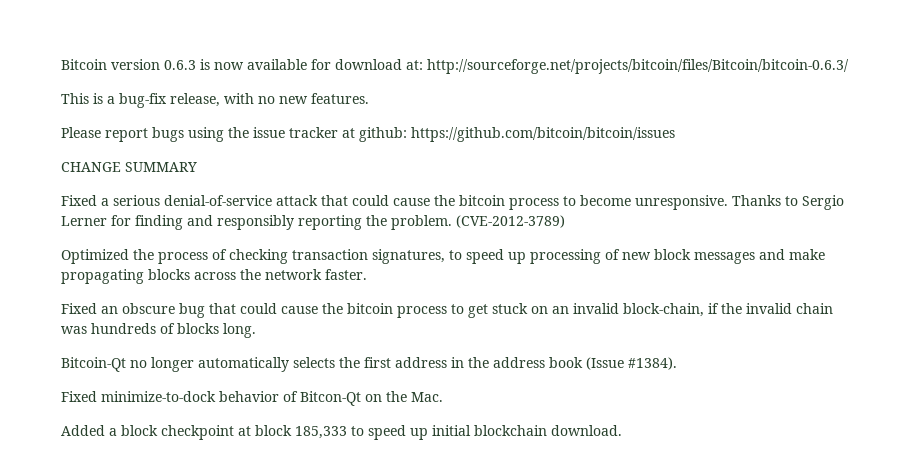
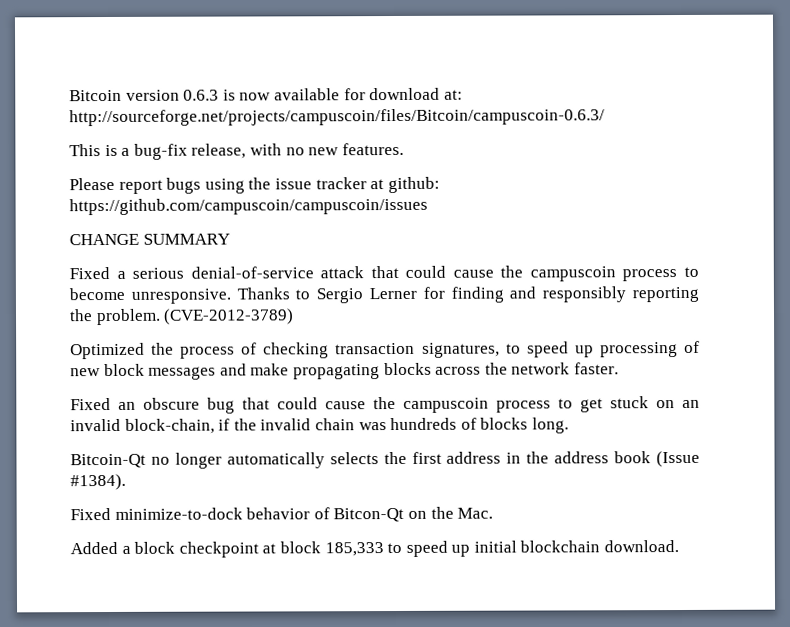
[427,59,849,74] http://sourceforge.net/projects/bitcoin/files/Bitcoin/bitcoin-0.6.3/ -> [69,108,605,127] http://sourceforge.net/projects/campuscoin/files/Bitcoin/campuscoin-0.6.3/
[411,127,675,142] https://github.com/bitcoin/bitcoin/issues -> [69,197,428,216] https://github.com/campuscoin/campuscoin/issues
[459,195,505,206] bitcoin -> [529,266,616,282] campuscoin
[347,303,393,314] bitcoin -> [403,397,489,413] campuscoin

